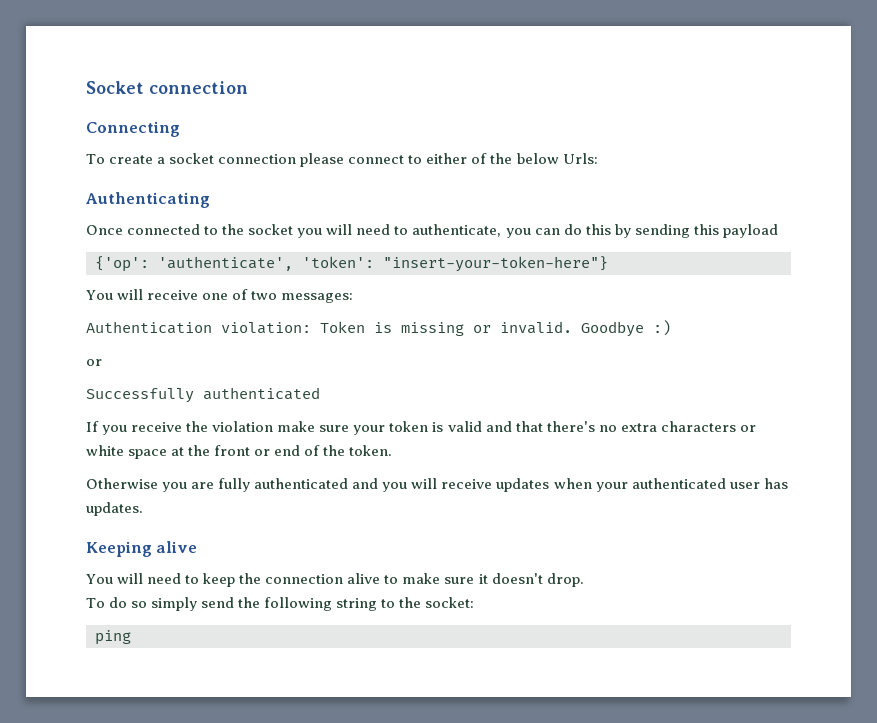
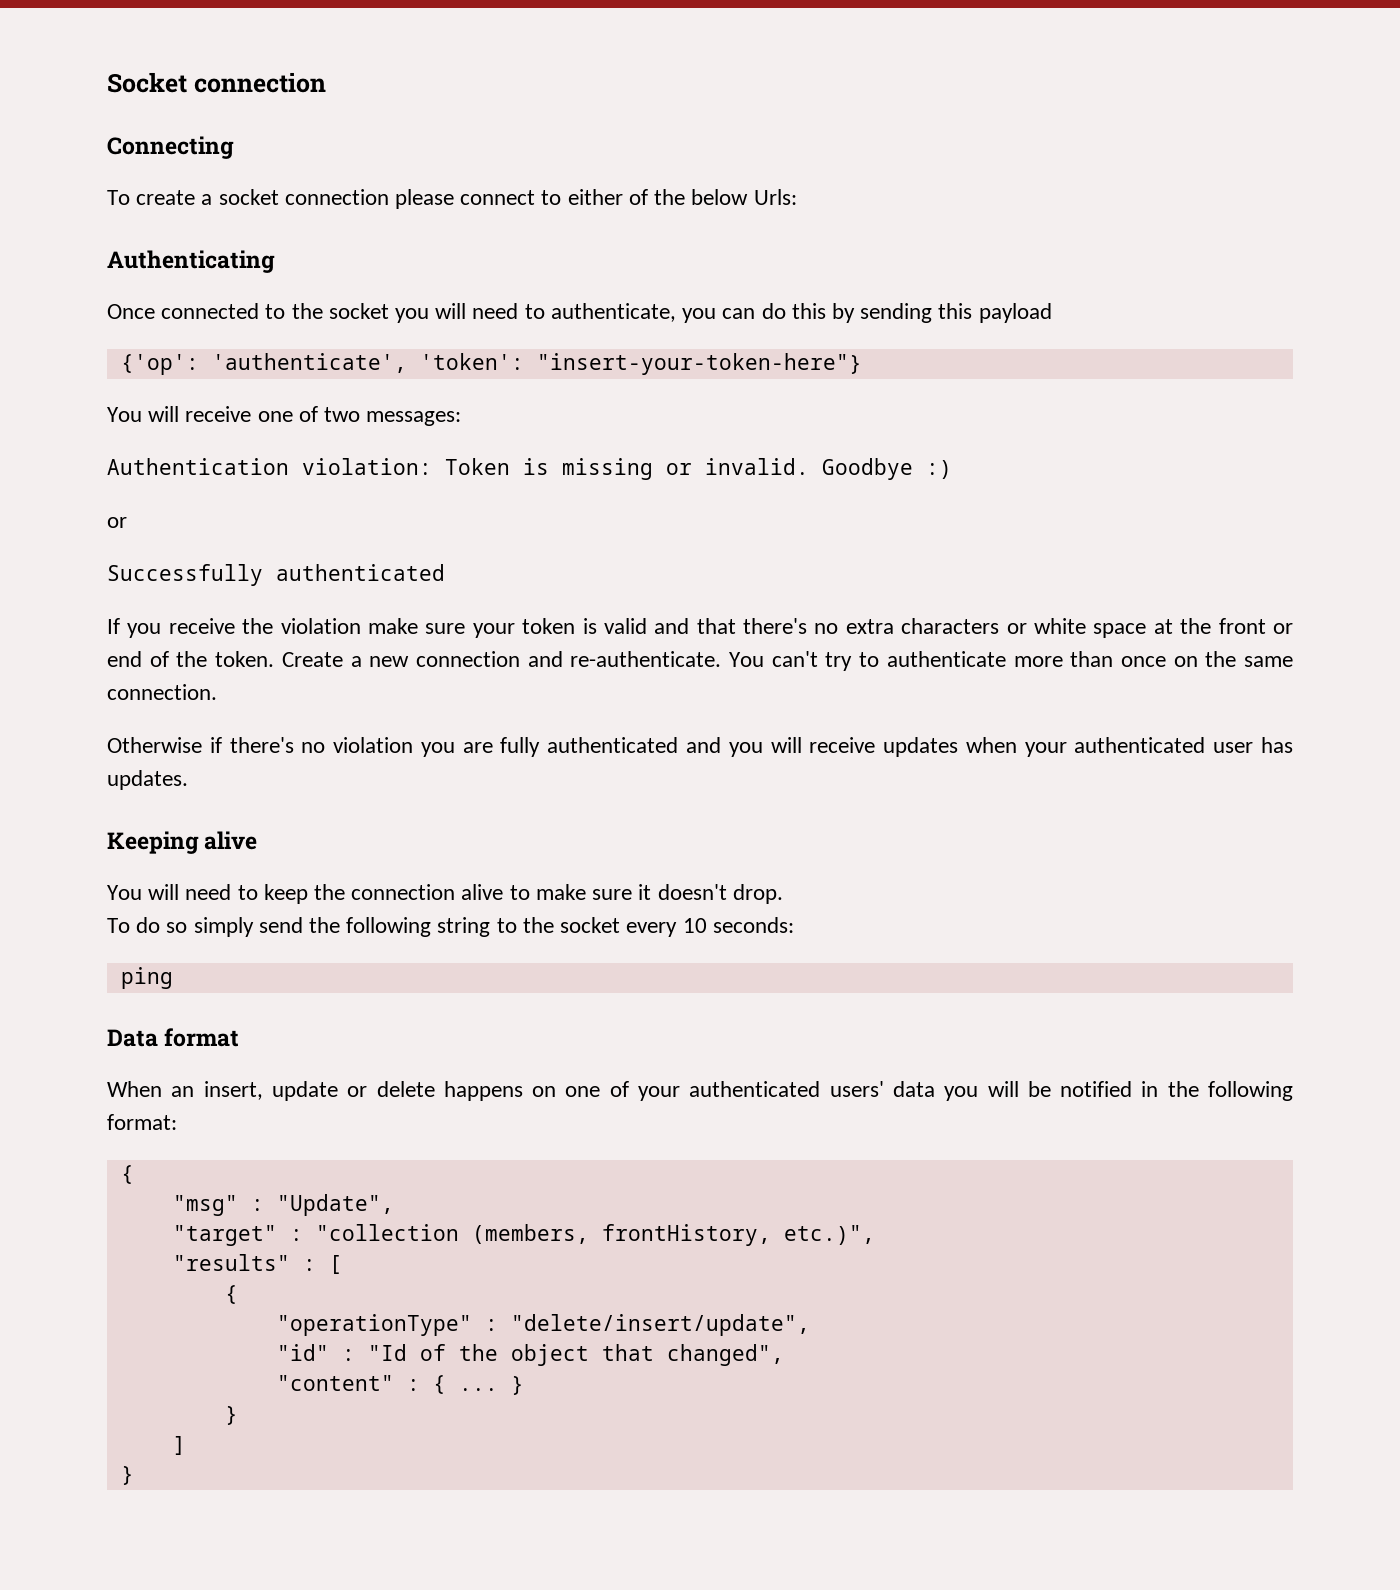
[86,478,158,489] // Otherwise -> [281,651,1294,671] [107,684,217,700] [107,737,414,753] Create a new connection and re-authenticate. You can't try to authenticate more than once on the same connection. // Otherwise if there's no violation
[425,597,475,608] [95,630,131,645] socket: // ping -> [560,917,794,937] [120,967,173,989] [107,1028,240,1047] [107,1081,1293,1101] [107,1114,177,1130] [120,1165,134,1184] [172,1194,394,1216] [172,1224,875,1246] [172,1254,342,1274] [224,1285,238,1304] [276,1314,810,1336] [276,1344,784,1366] [276,1375,524,1395] [224,1406,238,1425] [172,1436,186,1455] [120,1466,134,1485] socket every 10 seconds: // ping // Data format // When an insert, update or delete happens on one of your authenticated users' data you will be notified in the following format: // { // "msg" : "Update", // "target" : "collection (members, frontHistory, etc.)", // "results" : [ // { // "operationType" : "delete/insert/update", // "id" : "Id of the object that changed", // "content" : { ... } // } // ] // }

